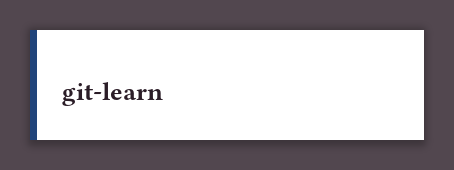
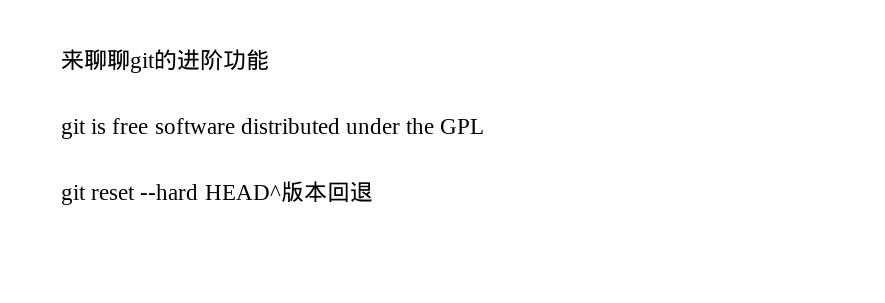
[62,82,163,106] git-learn -> [61,49,269,73] [61,118,485,139] [61,181,373,205] 来聊聊git的进阶功能 // git is free software distributed under the GPL // git reset --hard HEAD^版本回退

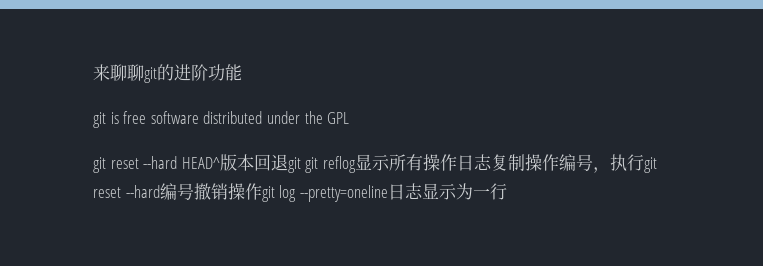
(373, 191) none -> [287,154,657,173] [93,183,507,202] git git reflog显示所有操作日志复制操作编号，执行git reset --hard编号撤销操作git log --pretty=oneline日志显示为一行

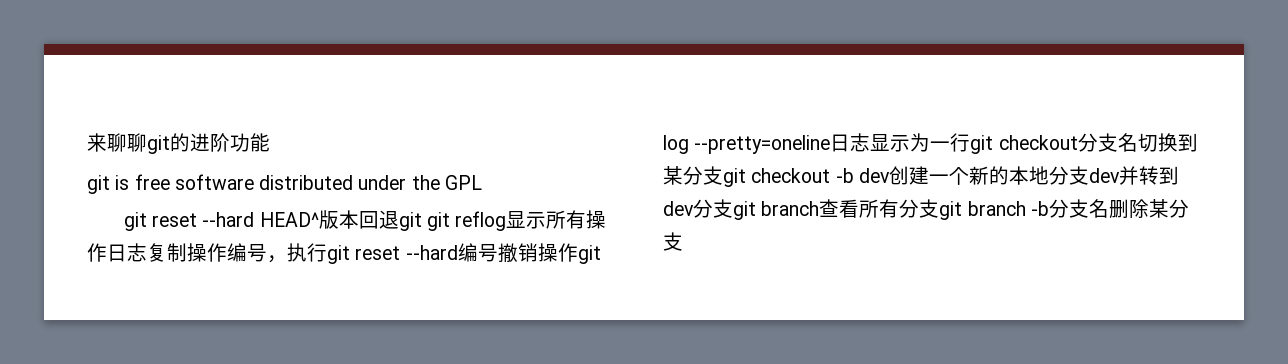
(507, 191) none -> [970,133,1198,154] [663,166,1179,187] [663,199,1189,220] [663,232,683,251] git checkout分支名切换到某分支git checkout -b dev创建一个新的本地分支dev并转到dev分支git branch查看所有分支git branch -b分支名删除某分支

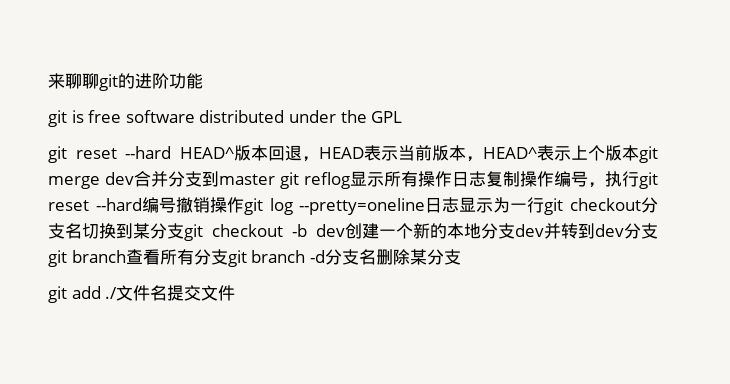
[398,212,422,231] git -> [302,145,658,163] [48,171,275,189] ，HEAD表示当前版本，HEAD^表示上个版本git merge dev合并分支到master
[1030,201,1049,216] -b -> [309,250,325,263] -d
(683, 241) none -> [48,285,236,303] // git add ./文件名提交文件

